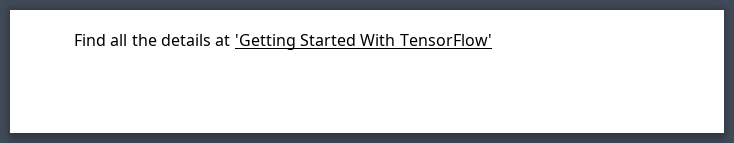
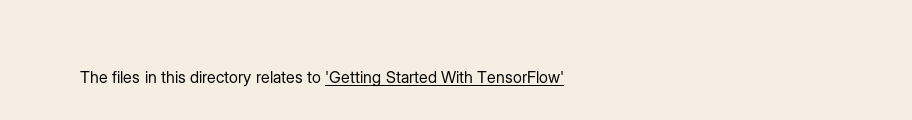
[74,34,231,46] Find all the details at -> [80,71,321,87] The files in this directory relates to

